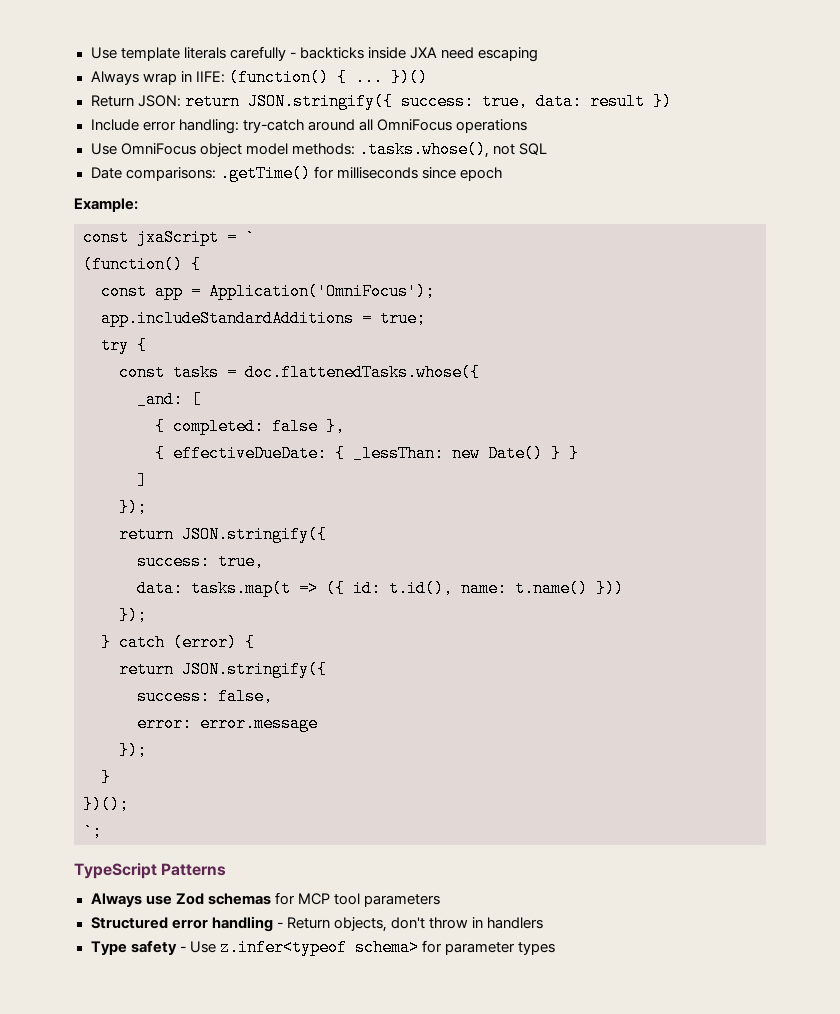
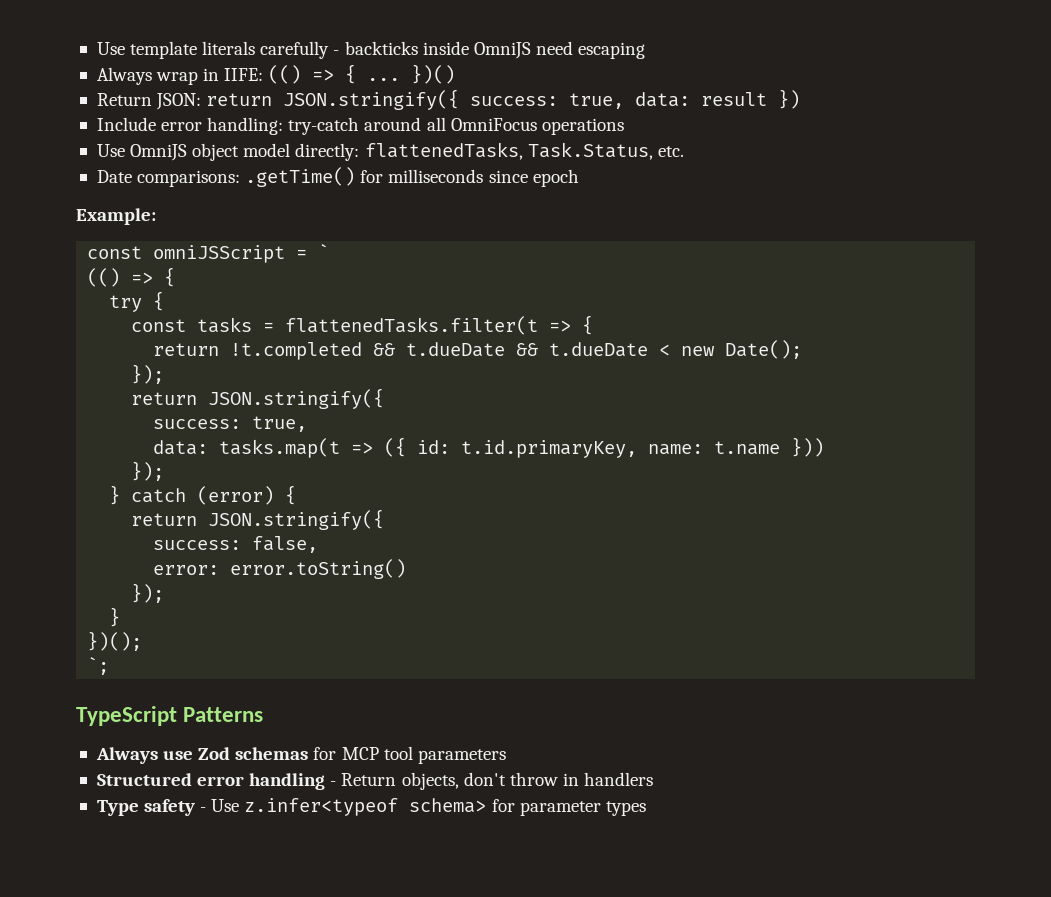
[409,47,437,59] JXA -> [473,42,531,59] OmniJS
[228,69,329,86] (function() -> [268,65,335,84] (() =>
[120,143,196,155] OmniFocus -> [130,144,188,161] OmniJS
[291,141,547,158] methods: .tasks.whose(), not SQL -> [295,142,684,161] directly: flattenedTasks, Task.Status, etc.
[137,229,219,246] jxaScript -> [153,245,286,263] omniJSScript
[83,256,201,273] [101,283,435,300] [101,310,426,327] (function() { // const app = Application('OmniFocus'); // app.includeStandardAdditions = true; -> [87,267,176,287] (() => {
[245,364,480,381] [137,391,201,408] [155,418,345,435] [155,445,579,462] [137,472,147,489] doc.flattenedTasks.whose({ // _and: [ // { completed: false }, // { effectiveDueDate: { _lessThan: new Date() } } // ] -> [285,315,594,335] [153,340,803,360] flattenedTasks.filter(t => { // return !t.completed && t.dueDate && t.dueDate < new Date();
[389,580,588,597] t.id(), name: t.name() -> [461,440,781,458] t.id.primaryKey, name: t.name
[200,715,318,732] error.message -> [230,559,407,579] error.toString()

